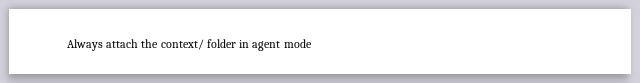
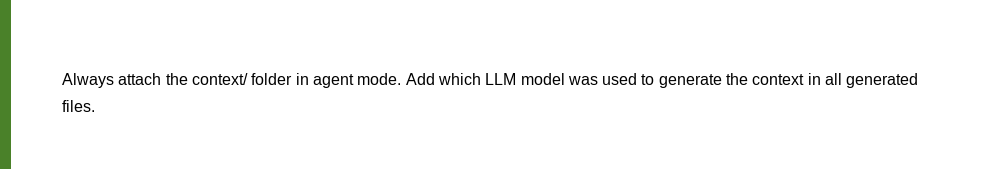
[283,39,312,48] mode -> [357,73,919,88] [62,100,95,112] mode. Add which LLM model was used to generate the context in all generated files.

